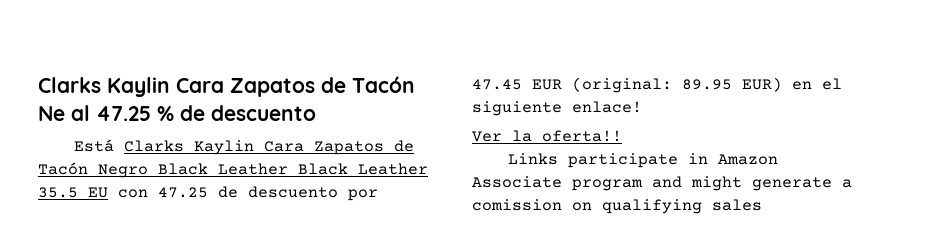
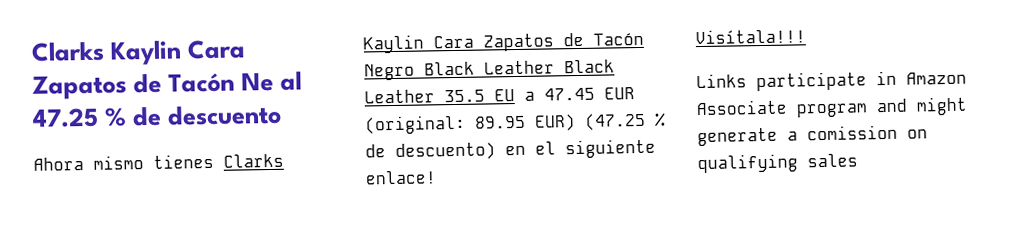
[74,139,115,152] Está -> [33,153,214,171] Ahora mismo tienes
[118,186,378,201] con 47.25 de descuento por -> [524,91,535,101] a
(782, 84) none -> [584,112,666,131] [365,142,496,161] (47.25 % de descuento)
[472,130,622,142] Ver la oferta!! -> [695,28,806,45] Visítala!!!

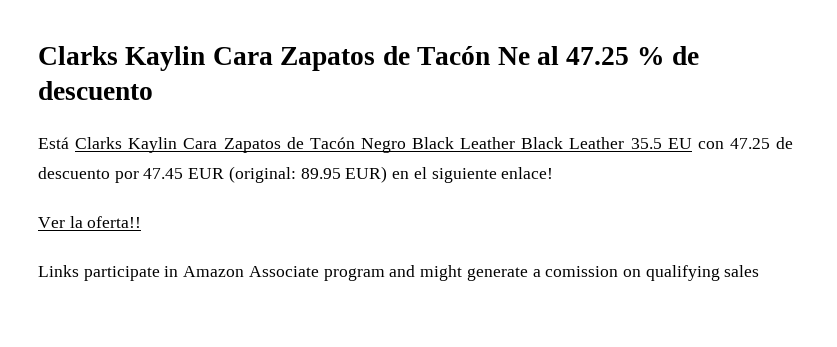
[33,153,214,171] Ahora mismo tienes -> [38,137,69,149] Está
[524,91,535,101] a -> [697,137,793,149] [38,167,139,183] con 47.25 de descuento por
[584,112,666,131] [365,142,496,161] (47.25 % de descuento) -> (388, 174) none
[695,28,806,45] Visítala!!! -> [38,216,142,228] Ver la oferta!!

